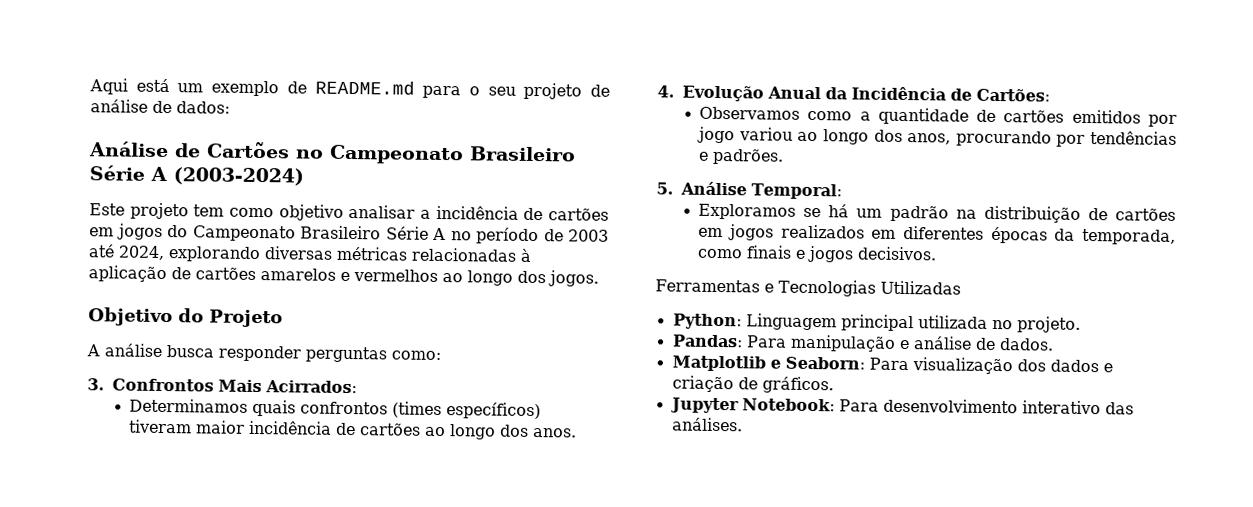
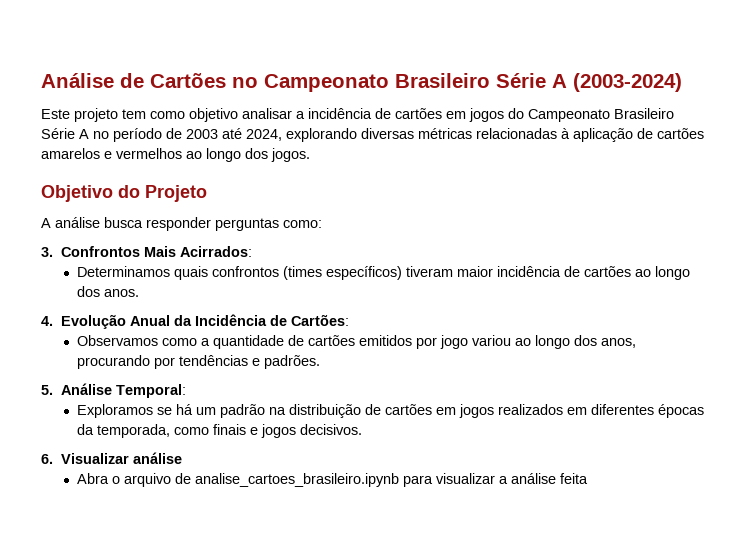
[89,78,610,100] [90,99,230,114] Aqui está um exemplo de README.md para o seu projeto de análise de dados: // -> (41, 80) none
[655,279,961,297] [672,313,1081,333] [671,334,1054,352] [671,355,1113,375] [671,375,834,394] [669,397,1134,415] [671,417,743,432] Ferramentas e Tecnologias Utilizadas // Python: Linguagem principal utilizada no projeto. // Pandas: Para manipulação e análise de dados. // Matplotlib e Seaborn: Para visualização dos dados e criação de gráficos. // Jupyter Notebook: Para desenvolvimento interativo das análises. -> [41,452,183,464] [77,473,589,487] 6. Visualizar análise // Abra o arquivo de analise_cartoes_brasileiro.ipynb para visualizar a análise feita

